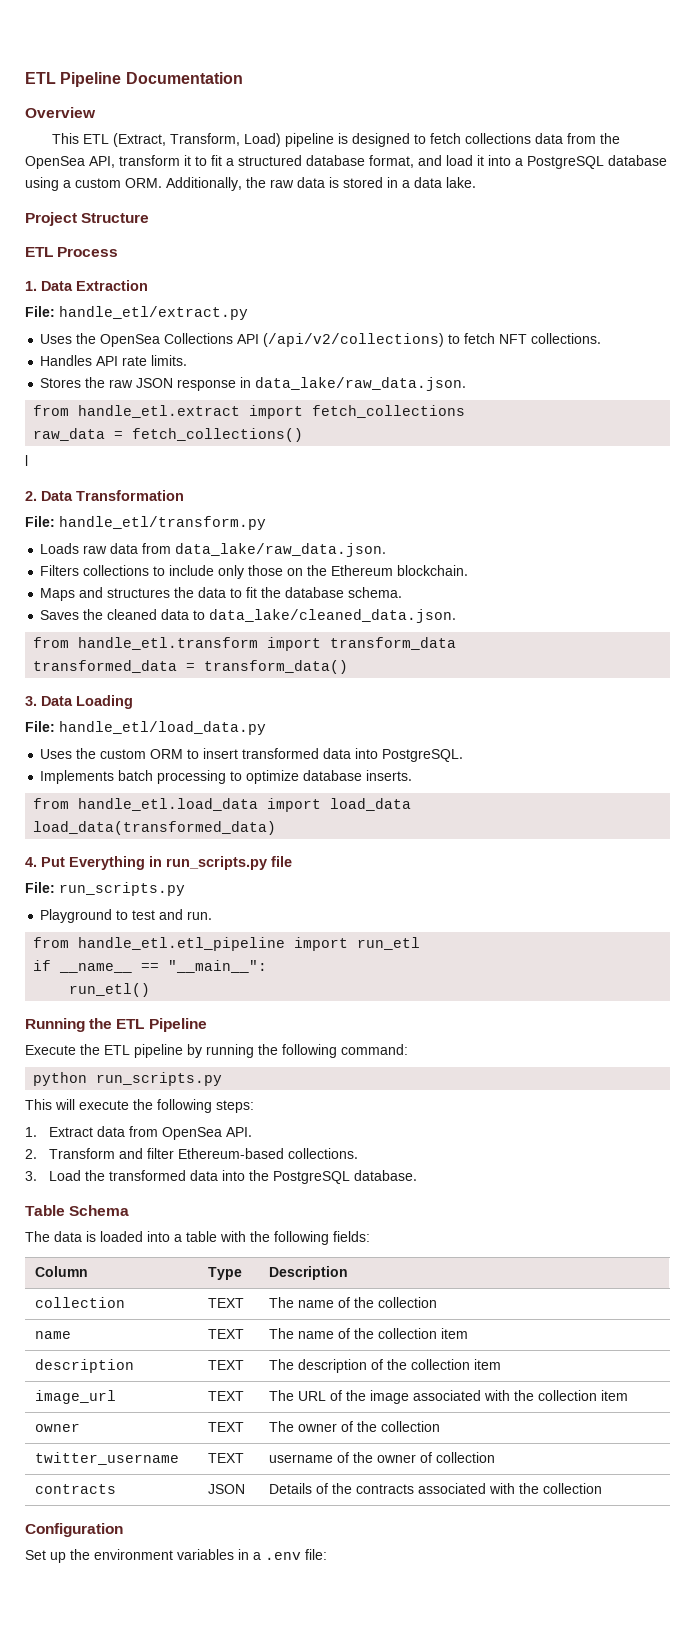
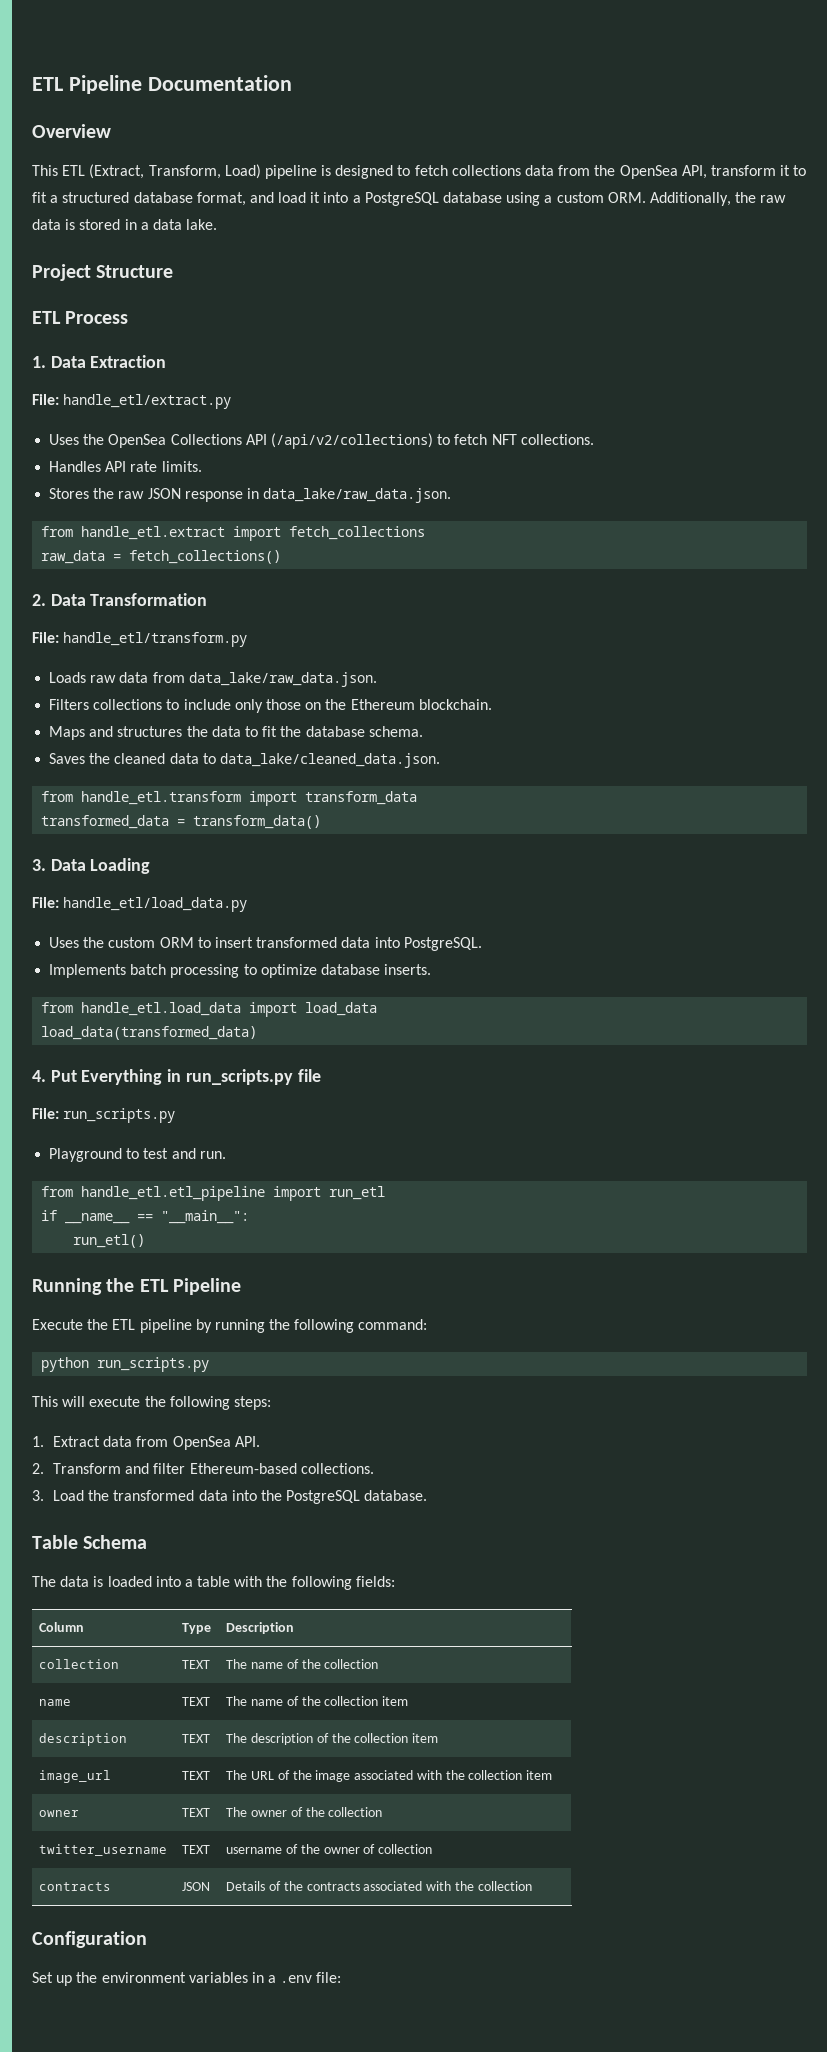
[25,455,28,466] // l -> (282, 557) none

